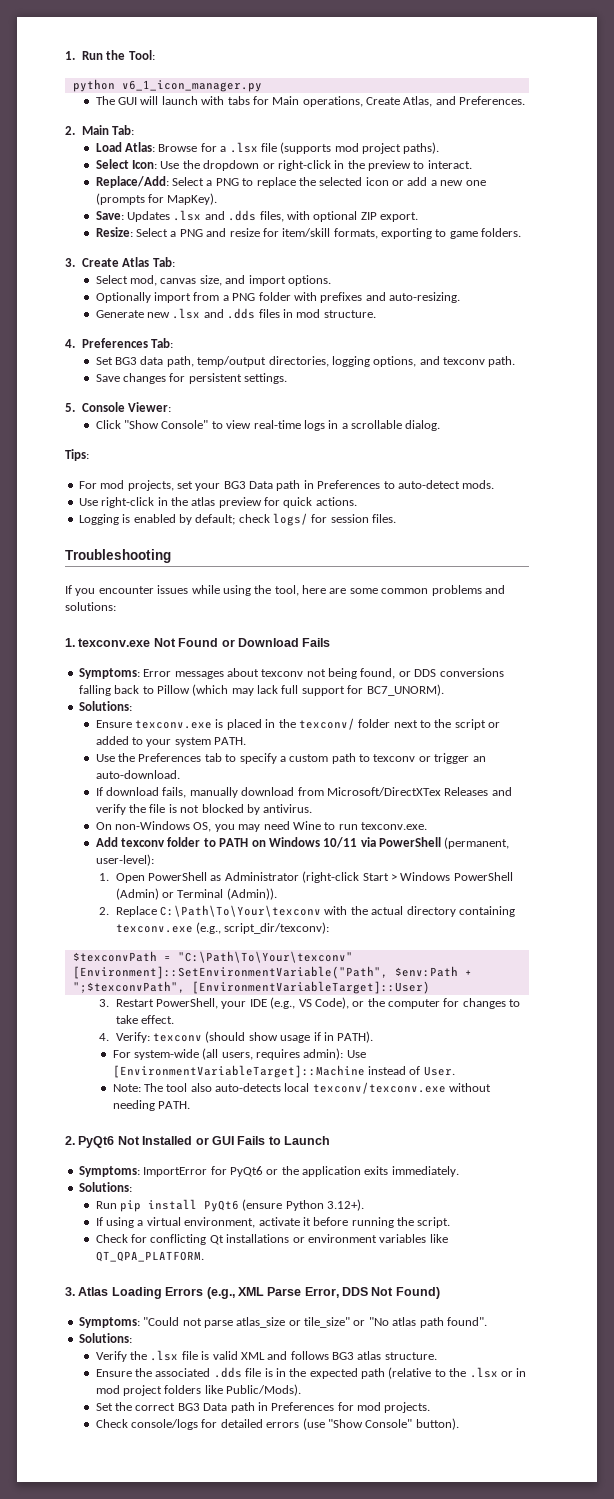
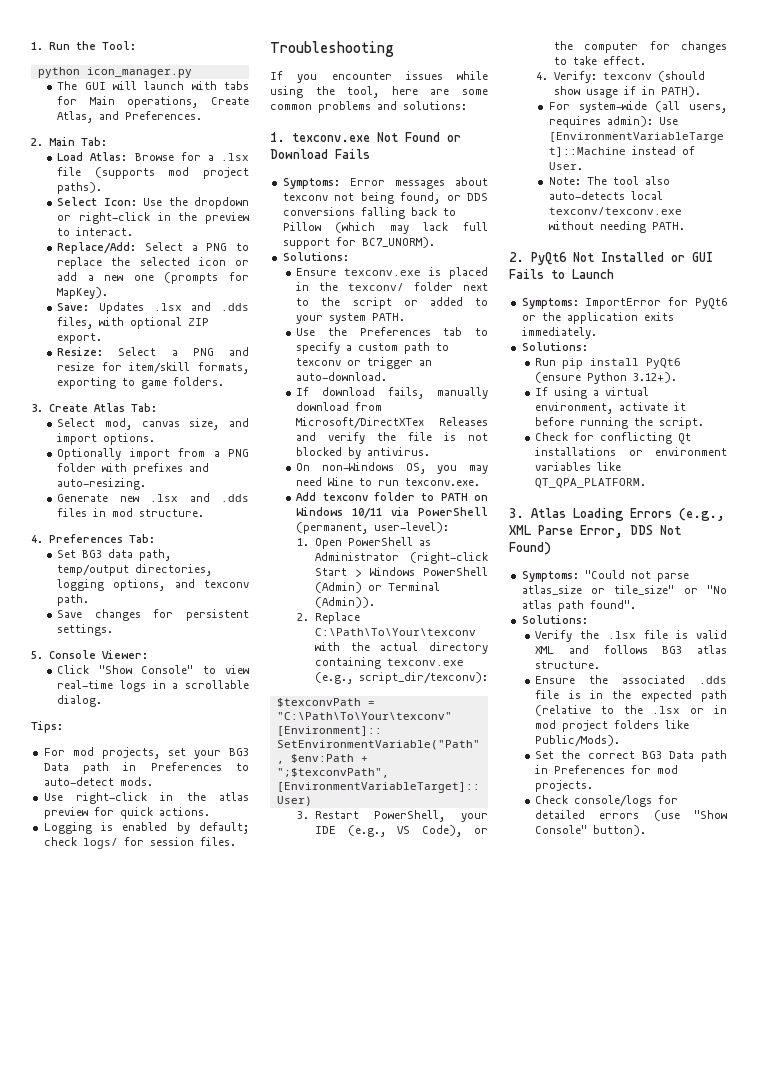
[121,80,262,92] v6_1_icon_manager.py -> [86,67,192,78] icon_manager.py

